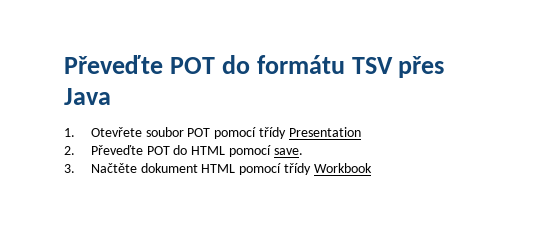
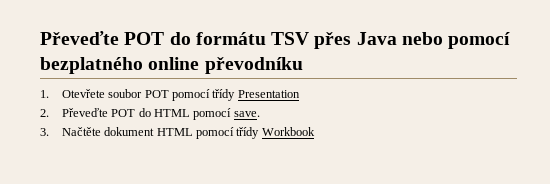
(111, 96) none -> [401,32,511,49] [40,57,303,74] nebo pomocí bezplatného online převodníku

